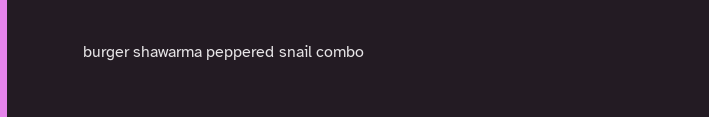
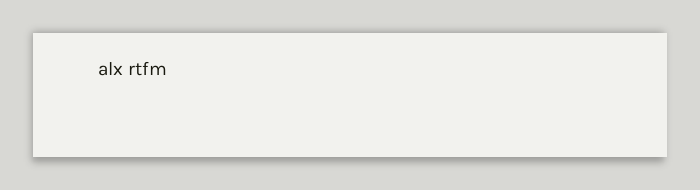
[83,45,364,61] burger shawarma peppered snail combo -> [98,61,168,76] alx rtfm

